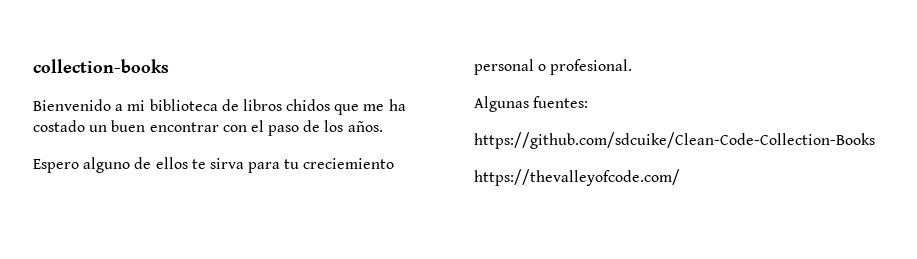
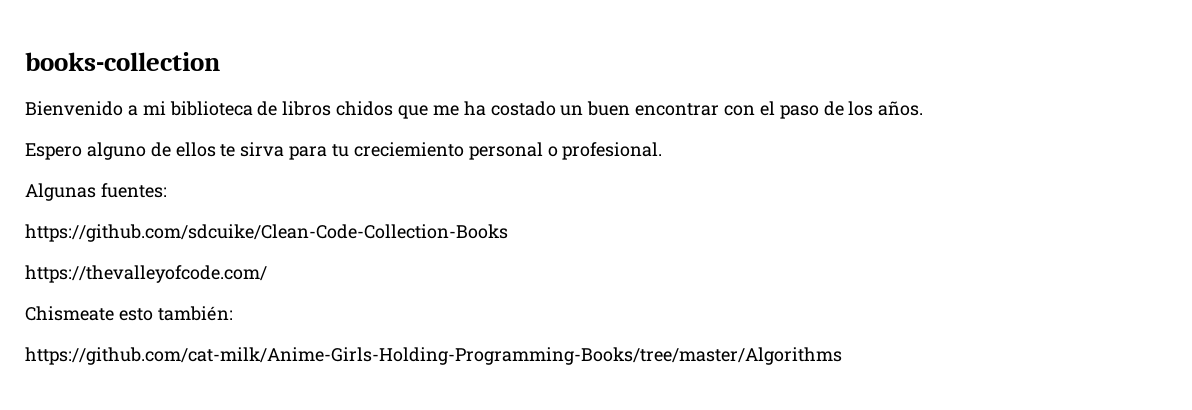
[33,59,169,73] collection-books -> [25,52,220,71] books-collection
(680, 177) none -> [25,306,233,321] [25,347,842,365] // Chismeate esto también: // https://github.com/cat-milk/Anime-Girls-Holding-Programming-Books/tree/master/Algorithms

